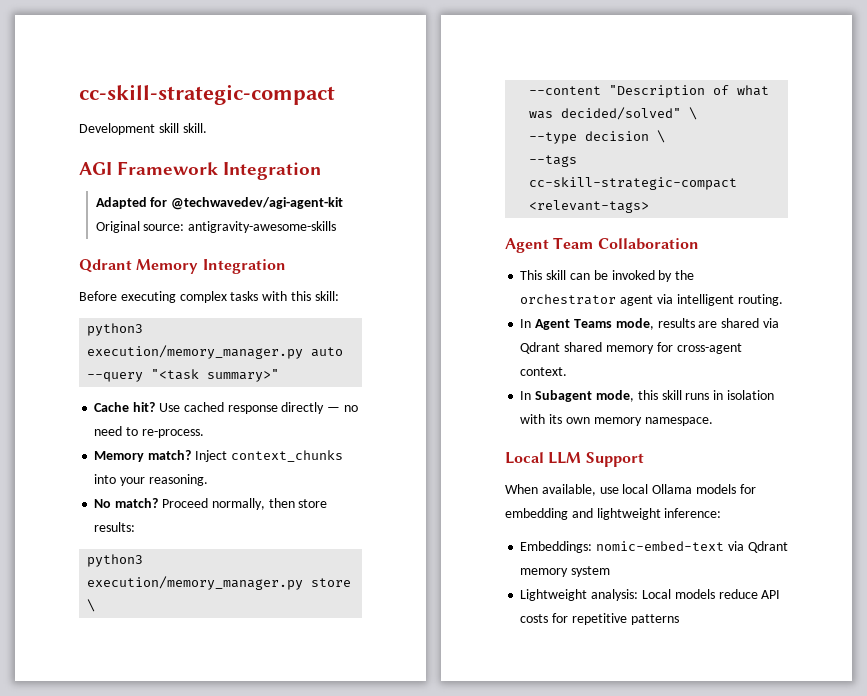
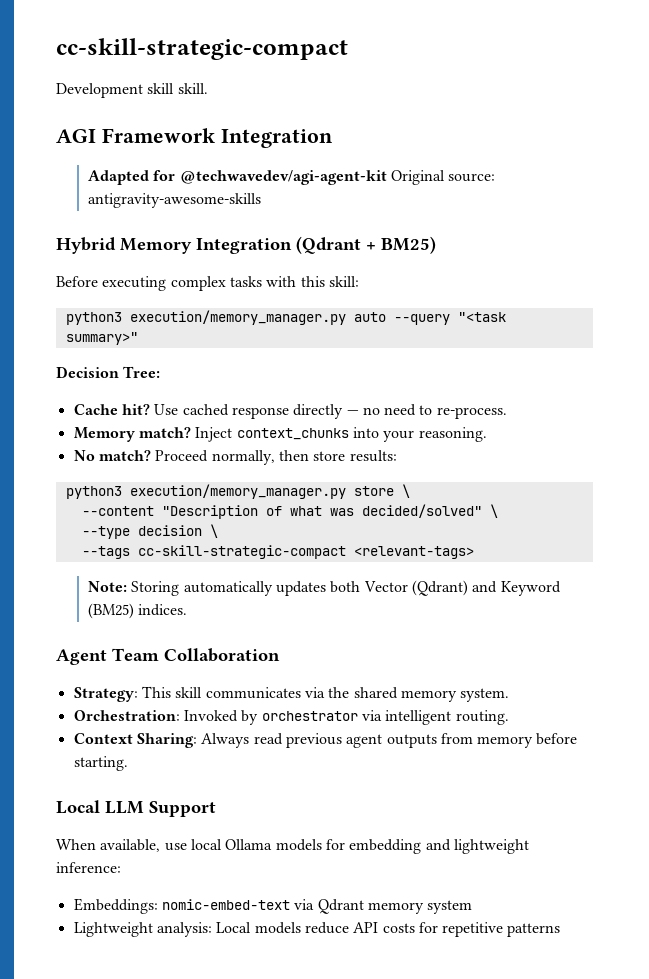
[79,259,132,273] Qdrant -> [56,237,116,254] Hybrid
(286, 266) none -> [296,236,436,254] (Qdrant + BM25)
(280, 375) none -> [56,366,161,378] // Decision Tree:
(650, 206) none -> [87,580,561,596] [87,603,188,619] // Note: Storing automatically updates both Vector (Qdrant) and Keyword (BM25) indices.
(699, 244) none -> [73,687,138,702] Strategy:
[569,270,695,282] [520,294,783,306] [520,318,779,330] [520,342,742,354] [520,367,568,376] [520,390,774,402] [520,414,713,426] can be invoked by the orchestrator agent via intelligent routing. // In Agent Teams mode, results are shared via Qdrant shared memory for cross-agent context. // In Subagent mode, this skill runs in isolation with its own memory namespace. -> [205,687,510,702] [73,710,509,725] [73,733,578,748] [73,756,128,771] communicates via the shared memory system. // Orchestration: Invoked by orchestrator via intelligent routing. // Context Sharing: Always read previous agent outputs from memory before starting.

